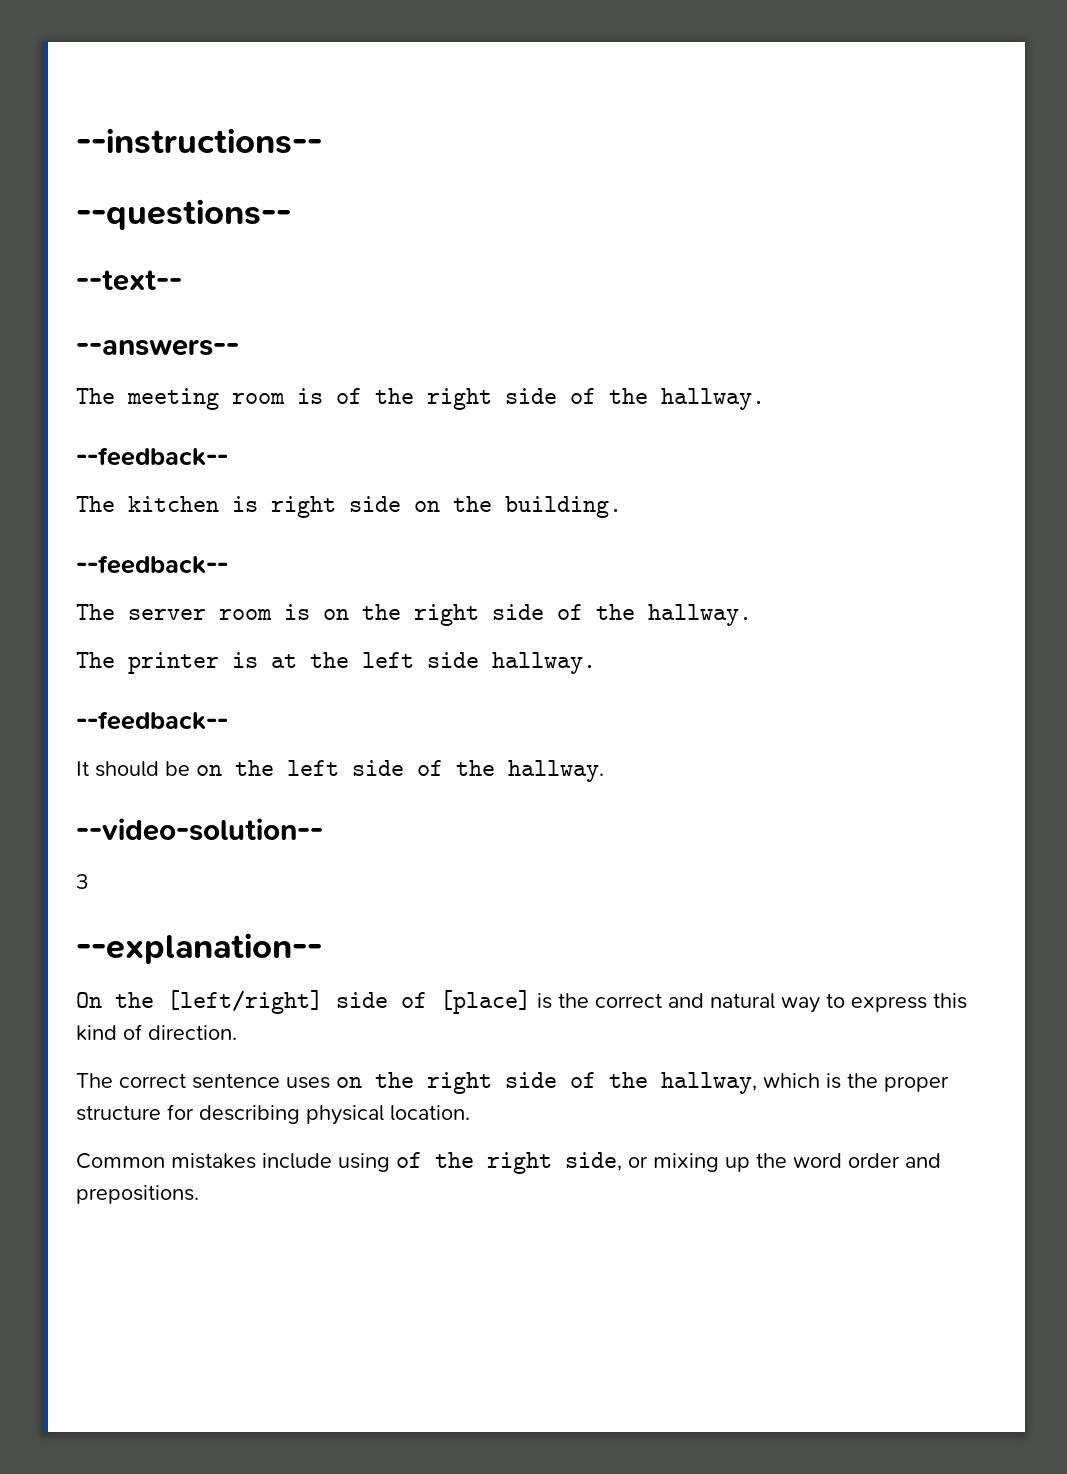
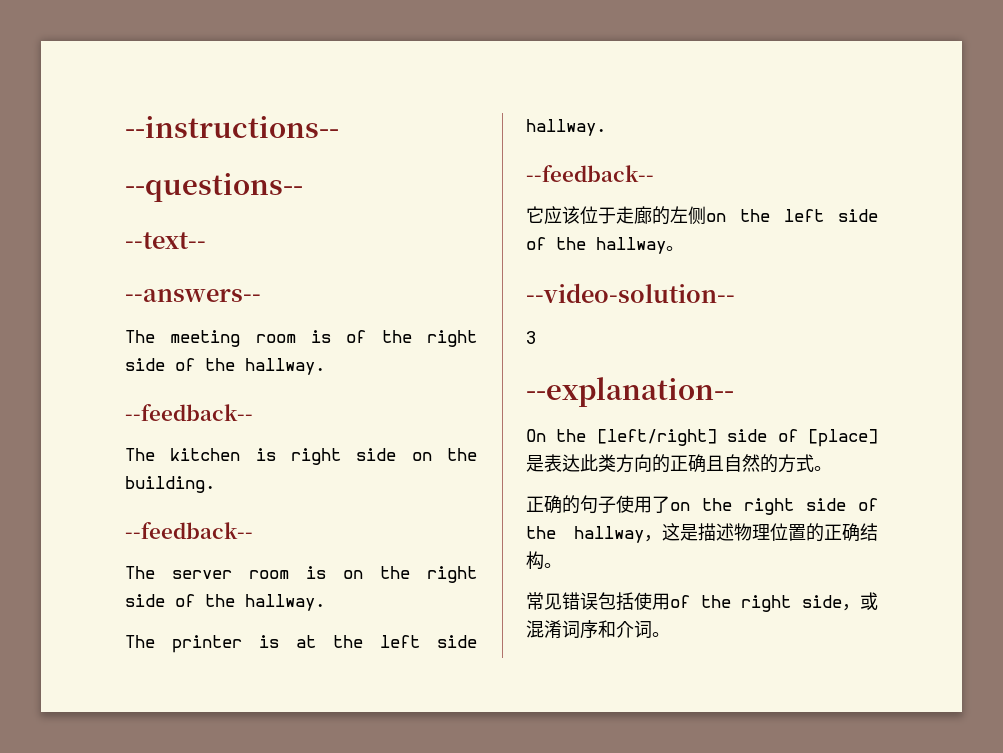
[76,761,190,777] It should be -> [526,206,706,225] 它应该位于走廊的左侧
[508,760,604,782] hallway. -> [596,237,684,254] hallway。
[537,993,967,1013] [76,1024,237,1041] [76,1072,949,1094] [76,1104,470,1125] [76,1152,941,1174] [76,1185,199,1204] is the correct and natural way to express this kind of direction. // The correct sentence uses on the right side of the hallway, which is the proper structure for describing physical location. // Common mistakes include using of the right side, or mixing up the word order and prepositions. -> [526,454,832,473] [526,495,878,515] [526,523,878,543] [526,551,562,570] [526,592,878,612] [526,620,670,639] 是表达此类方向的正确且自然的方式。 // 正确的句子使用了on the right side of the hallway，这是描述物理位置的正确结构。 // 常见错误包括使用of the right side，或混淆词序和介词。

